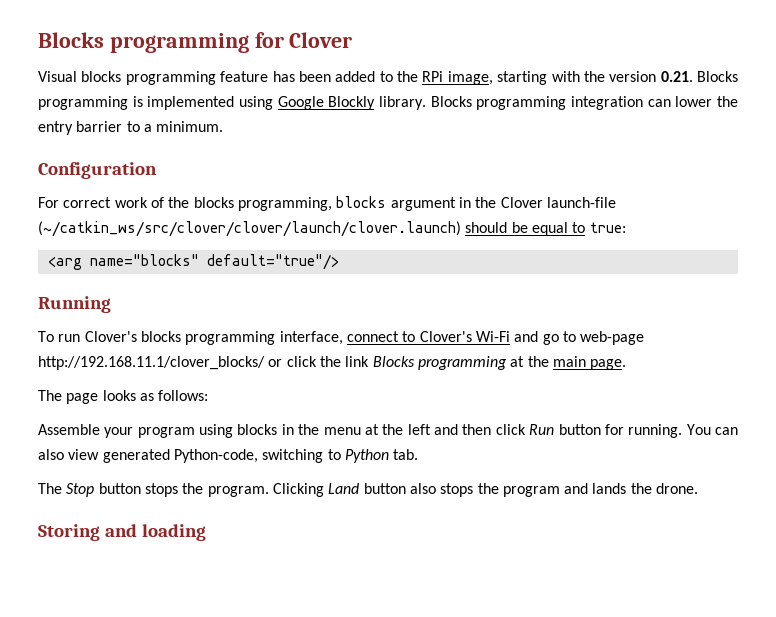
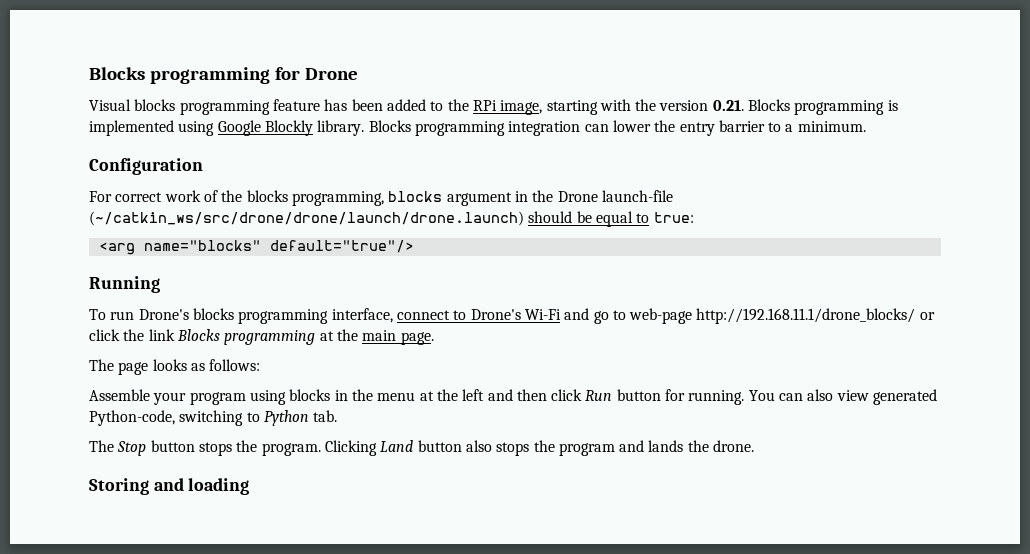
[289,32,353,48] Clover -> [304,68,358,80] Drone
[500,197,616,208] [38,221,461,237] Clover launch-file (~/catkin_ws/src/clover/clover/launch/clover.launch) -> [557,190,673,202] [89,211,524,226] Drone launch-file (~/catkin_ws/src/drone/drone/launch/drone.launch)
[84,331,137,342] Clover's -> [138,309,189,320] Drone's
[419,331,472,342] Clover's -> [470,309,521,320] Drone's
[38,356,265,370] http://192.168.11.1/clover_blocks/ -> [696,308,916,324] http://192.168.11.1/drone_blocks/

